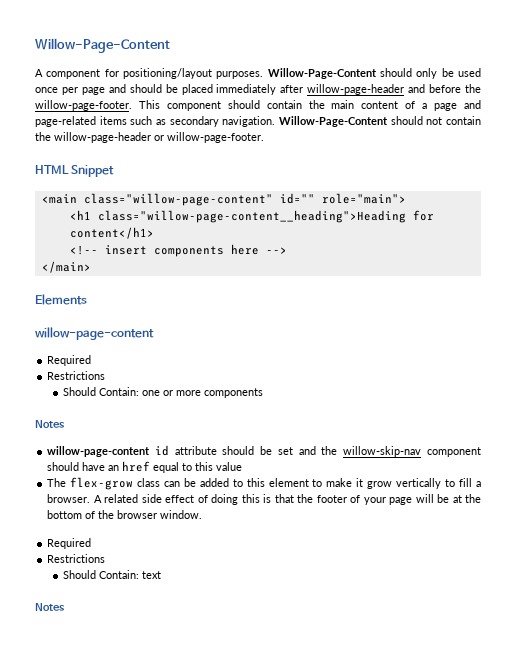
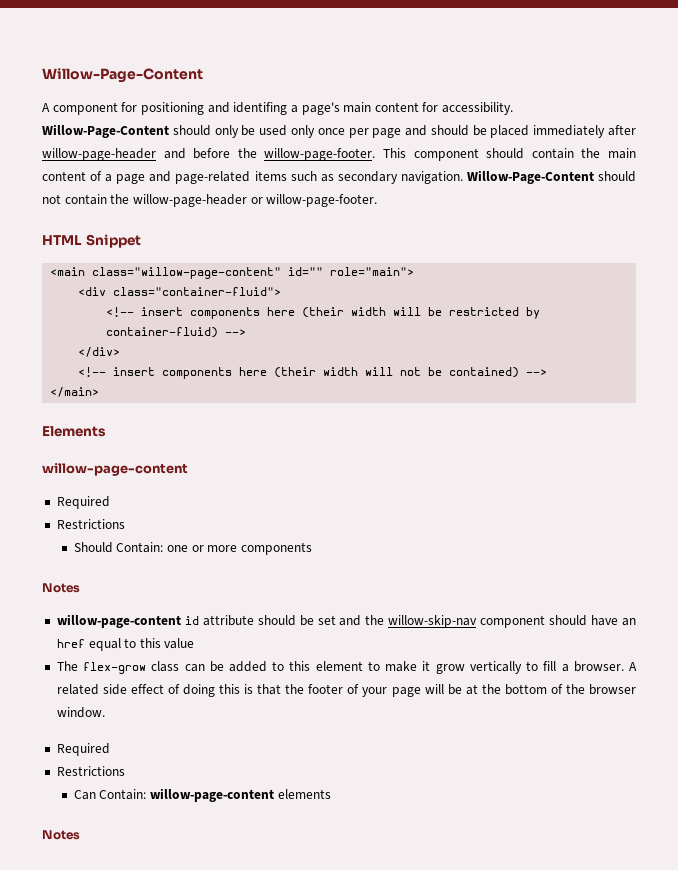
[122,68,264,79] positioning/layout purposes. -> [140,102,514,115] positioning and identifing a page's main content for accessibility.
(481, 72) none -> [290,125,315,138] only
[69,210,434,223] [69,227,154,239] [69,244,259,257] <h1 class="willow-page-content__heading">Heading for content</h1> // <!-- insert components here -> [78,287,282,296] [106,307,541,319] [106,327,247,338] [78,347,121,357] [78,367,520,379] <div class="container-fluid"> // <!-- insert components here (their width will be restricted by container-fluid) --> // </div> // <!-- insert components here (their width will not be contained)
[63,570,162,579] Should Contain: text -> [73,788,331,802] Can Contain: willow-page-content elements

